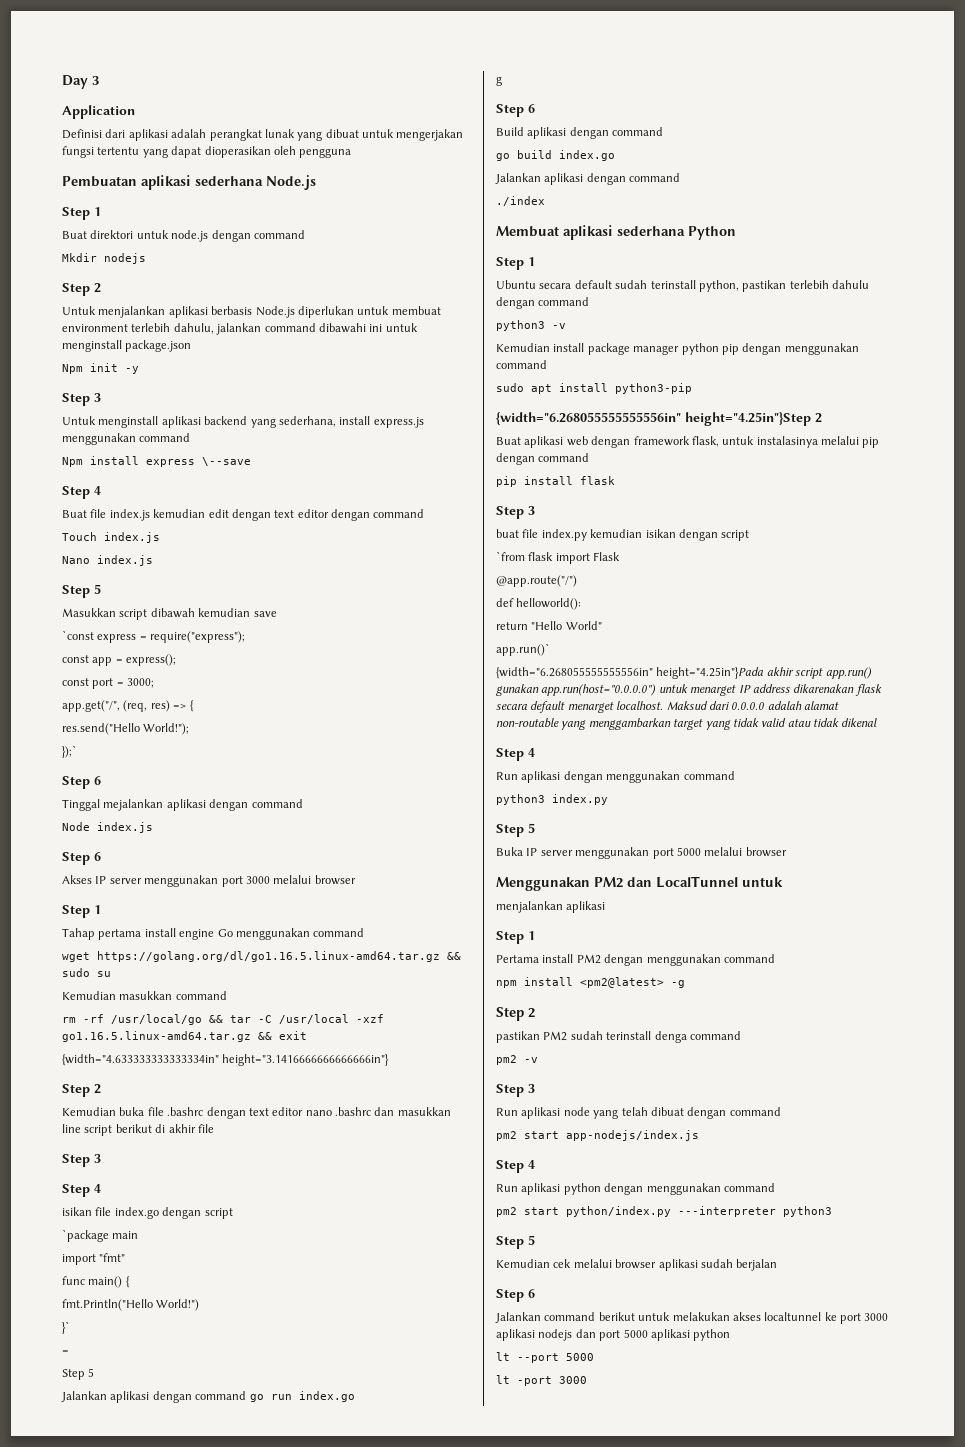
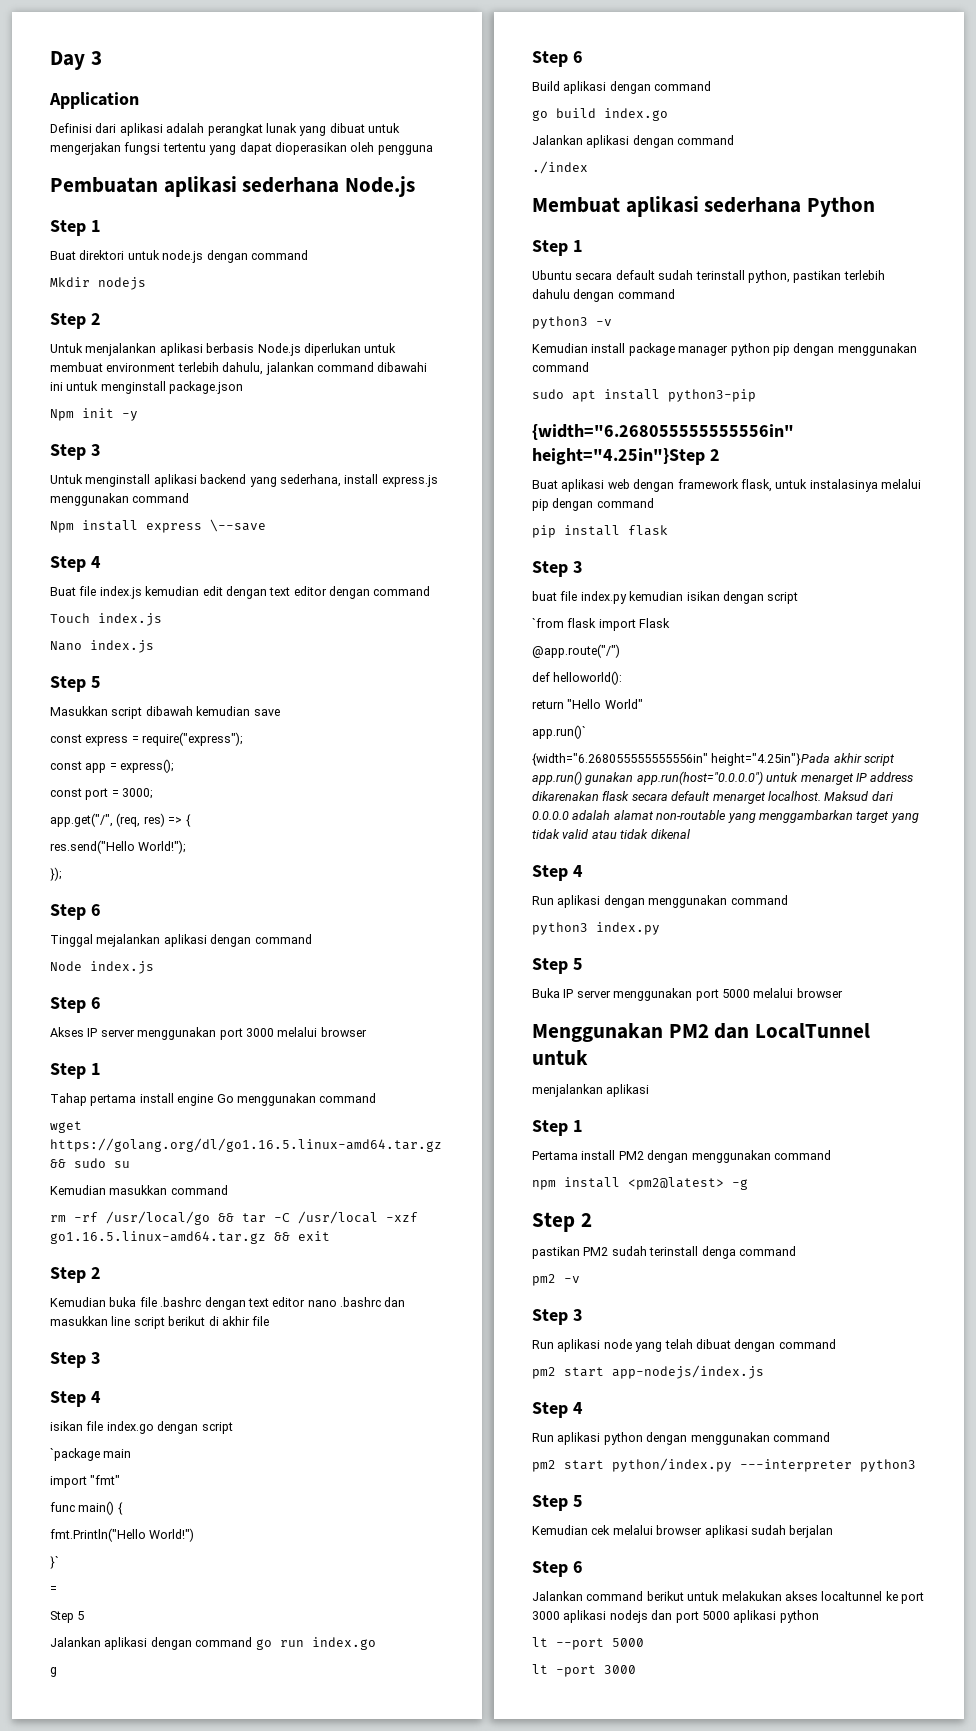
[62,630,94,640] `const -> [50,734,82,743] const
[62,745,77,758] });` -> [50,867,62,881] });
[62,1054,390,1066] // {width="4.633333333333334in" height="3.1416666666666666in"} -> (330, 1236) none

